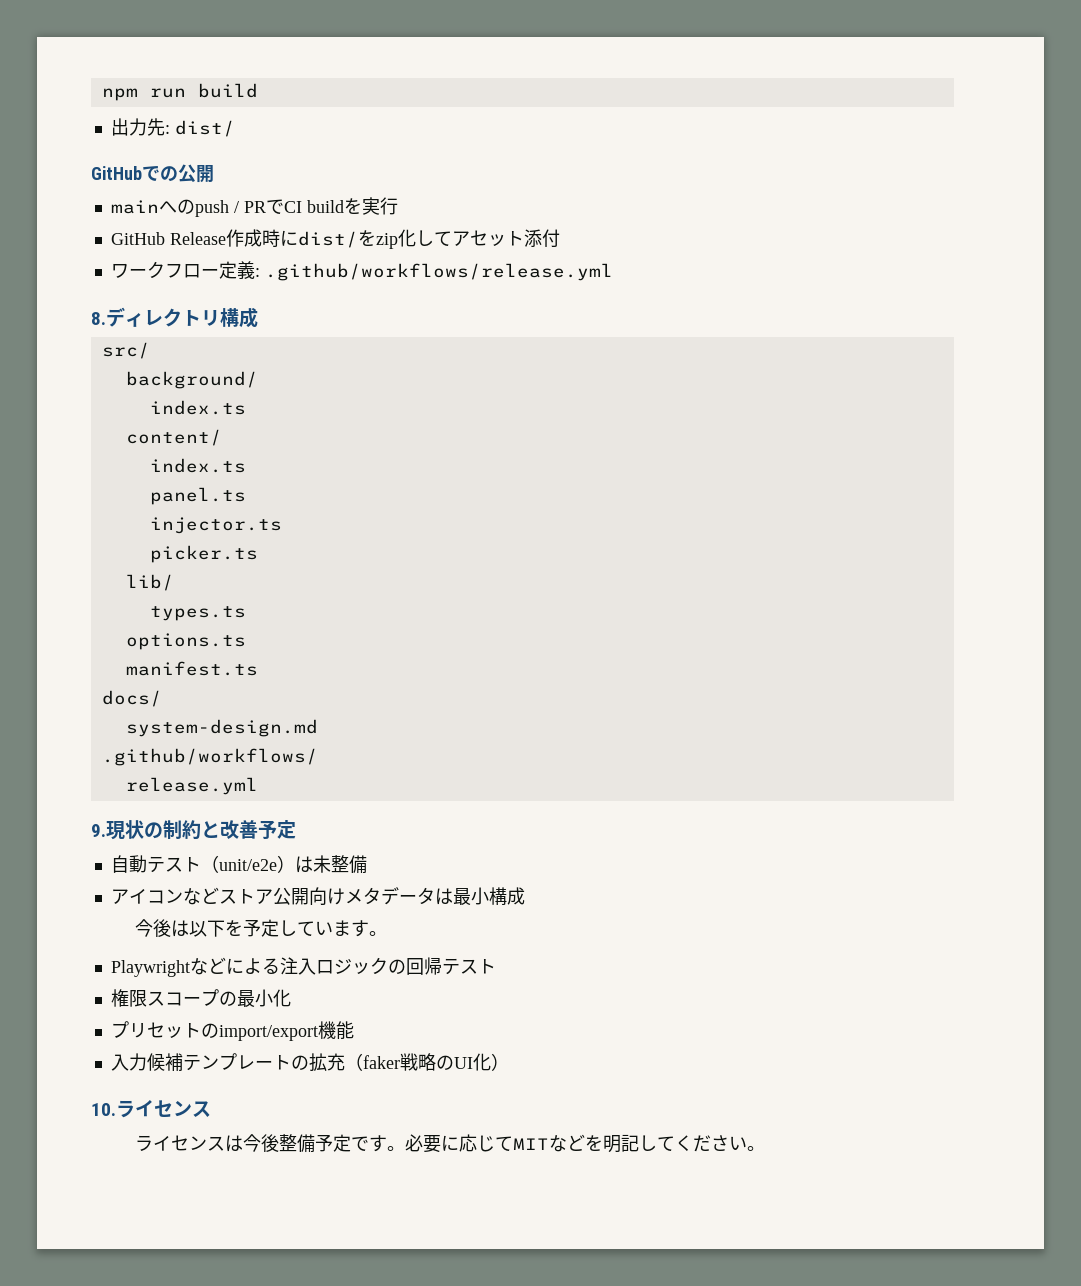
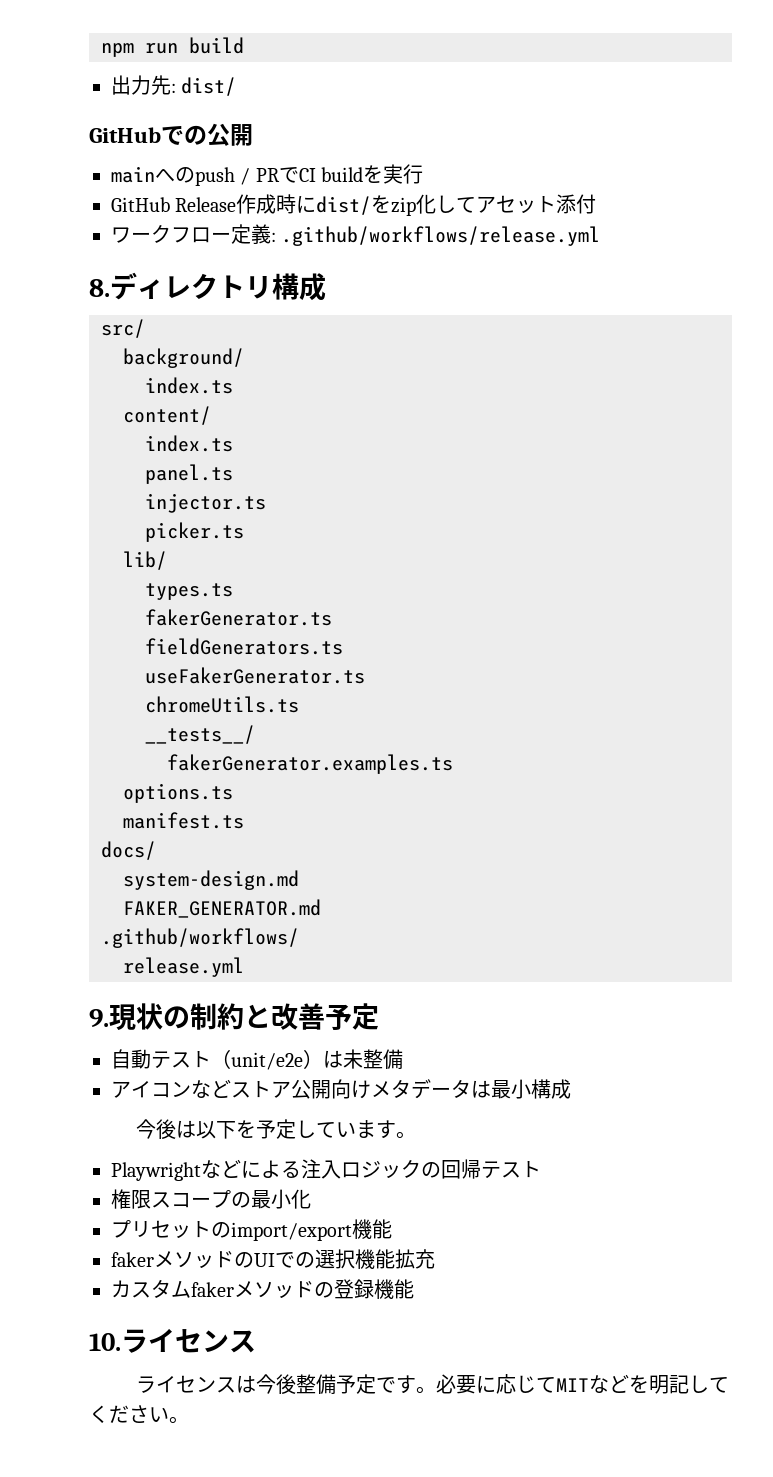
(246, 613) none -> [145,609,332,626] [145,638,343,655] [145,667,365,684] [145,696,299,713] [145,725,255,744] [167,754,453,774] // fakerGenerator.ts // fieldGenerators.ts // useFakerGenerator.ts // chromeUtils.ts // __tests__/ // fakerGenerator.examples.ts
(318, 728) none -> [123,899,321,918] // FAKER_GENERATOR.md
[110,1053,509,1072] 入力候補テンプレートの拡充（faker戦略のUI化） -> [111,1249,435,1269] [111,1279,414,1299] fakerメソッドのUIでの選択機能拡充 // カスタムfakerメソッドの登録機能

